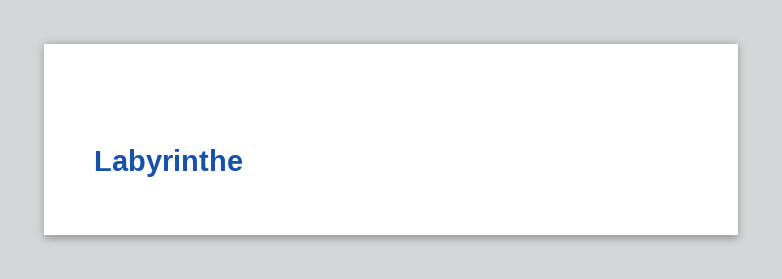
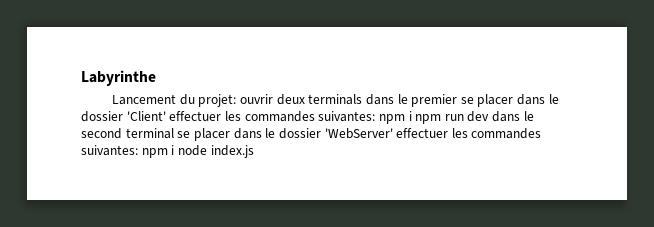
(243, 163) none -> [112,94,559,107] [81,111,534,124] [81,128,542,141] [81,145,254,158] // Lancement du projet: ouvrir deux terminals dans le premier se placer dans le dossier 'Client' effectuer les commandes suivantes: npm i npm run dev dans le second terminal se placer dans le dossier 'WebServer' effectuer les commandes suivantes: npm i node index.js

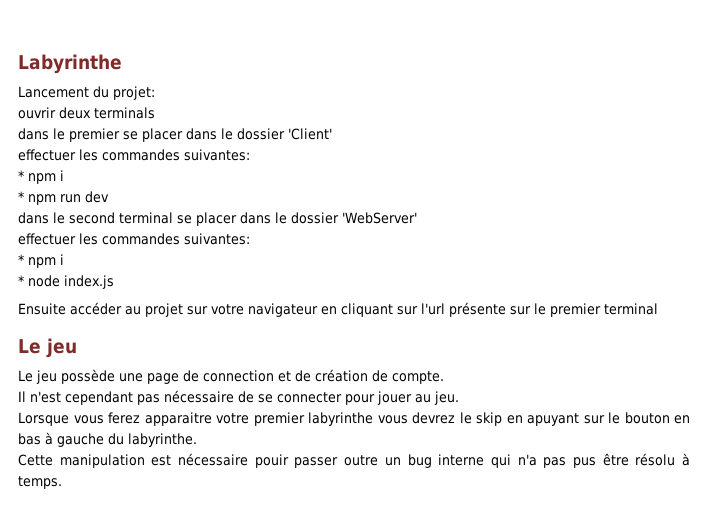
(237, 100) none -> (155, 93) //
(363, 99) none -> (155, 113) //
[169,111,412,124] effectuer les commandes suivantes: npm i -> [18,149,250,161] [18,170,64,184] [18,191,24,202] // effectuer les commandes suivantes: // * npm i // *
(490, 116) none -> (109, 197) //
[396,128,542,139] [81,145,175,158] effectuer les commandes suivantes: npm i -> [18,233,250,245] [18,254,64,268] [18,275,24,286] // effectuer les commandes suivantes: // * npm i // *
(254, 151) none -> [18,302,658,317] [18,338,77,358] [18,369,444,384] [18,390,459,405] [18,412,690,426] [18,432,197,447] [18,453,690,468] [18,476,62,489] // Ensuite accéder au projet sur votre navigateur en cliquant sur l'url présente sur le premier terminal // Le jeu // Le jeu possède une page de connection et de création de compte. // Il n'est cependant pas nécessaire de se connecter pour jouer au jeu. // Lorsque vous ferez apparaitre votre premier labyrinthe vous devrez le skip en apuyant sur le bouton en bas à gauche du labyrinthe. // Cette manipulation est nécessaire pouir passer outre un bug interne qui n'a pas pus être résolu à temps.

